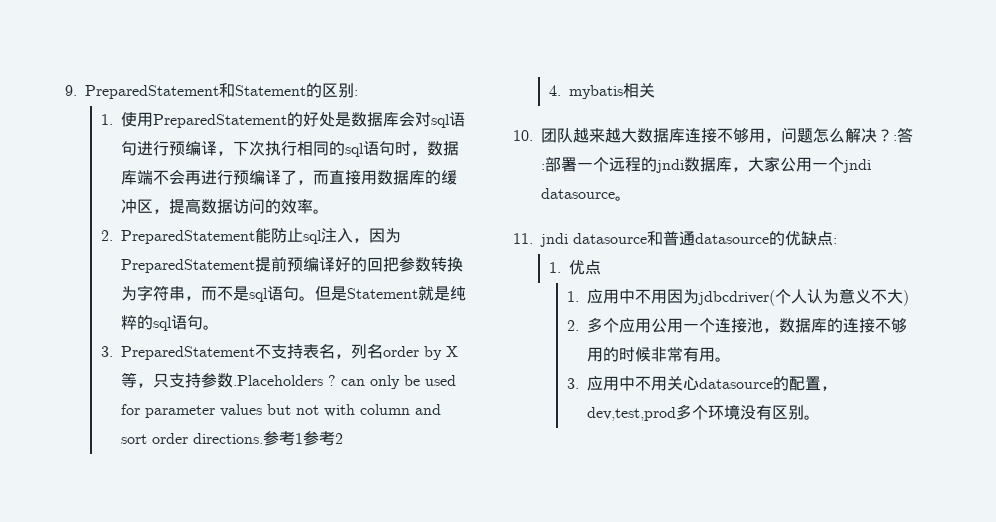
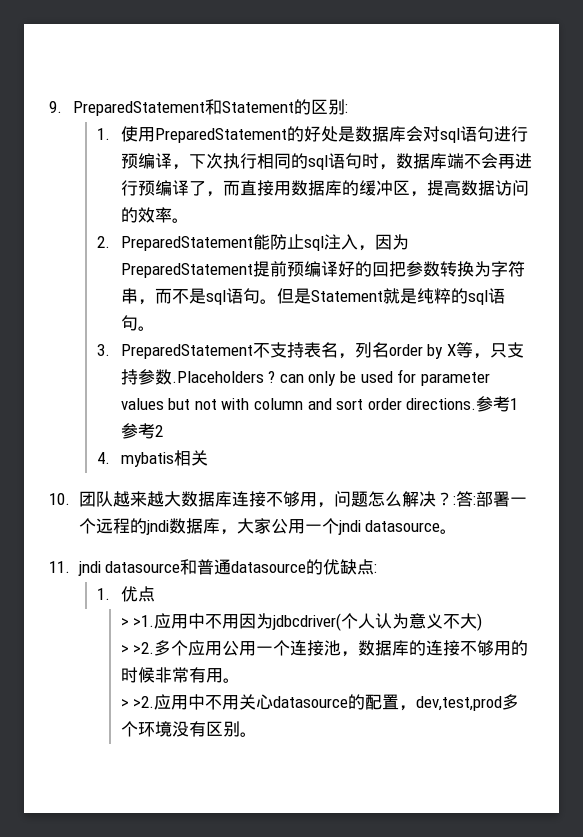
[567,291,580,302] 1. -> [120,615,155,627] > >1.
[567,320,580,331] 2. -> [120,642,155,654] > >2.
[567,378,580,389] 3. -> [120,696,155,708] > >2.

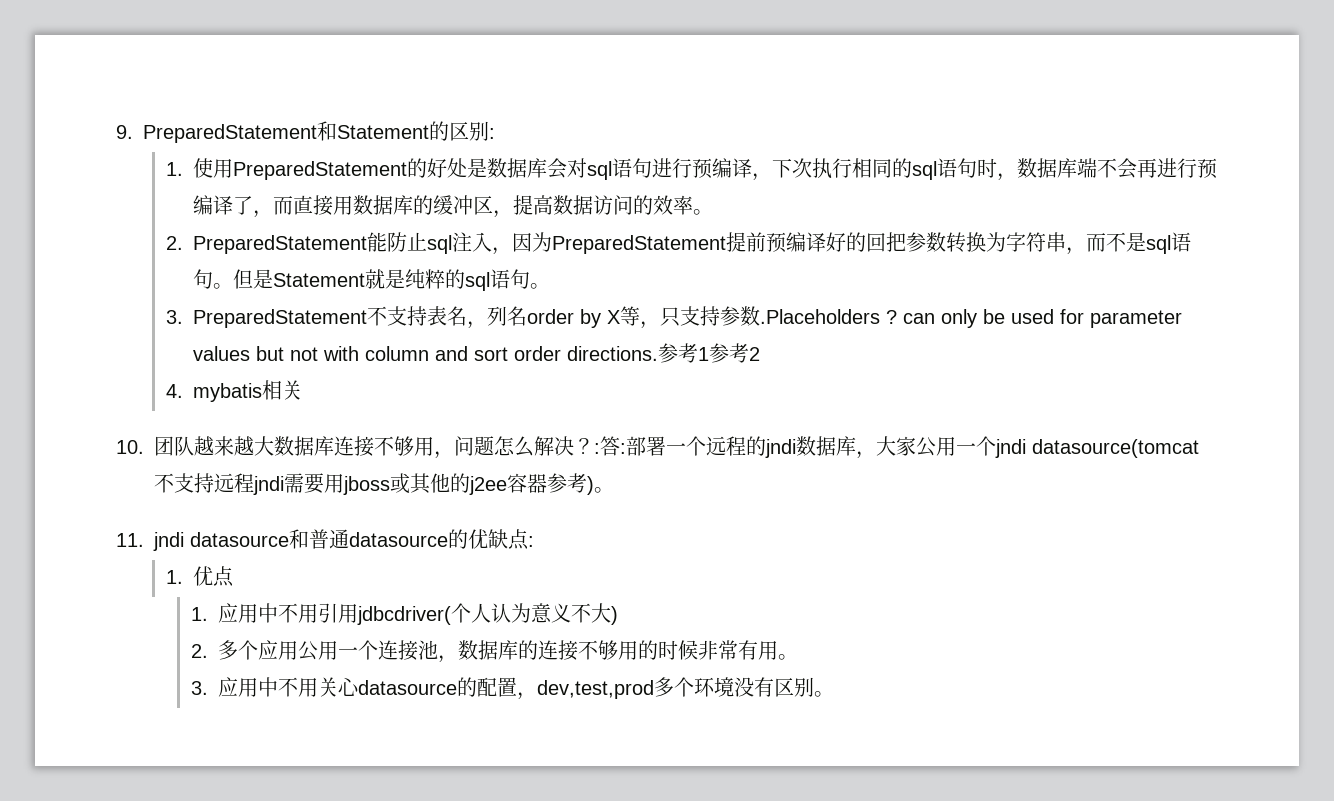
[365,520,441,532] datasource -> [1032,439,1199,458] [154,473,594,495] datasource(tomcat不支持远程jndi需要用jboss或其他的j2ee容器参考)
[120,613,274,629] > >1.应用中不用因为 -> [190,603,358,623] 1.应用中不用引用
[120,642,155,654] > >2. -> [190,644,208,658] 2.
[120,696,155,708] > >2. -> [190,681,208,695] 3.

